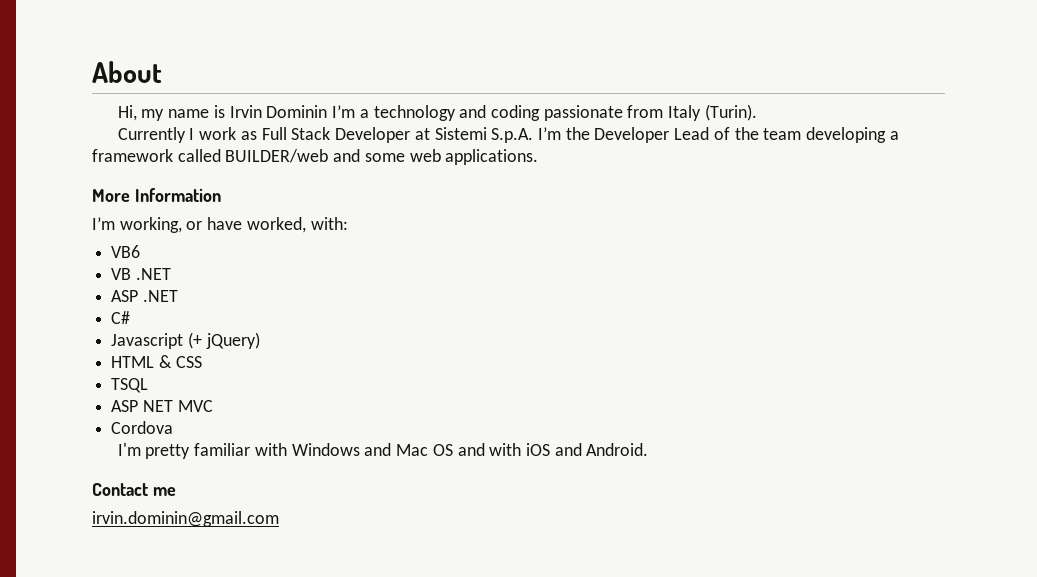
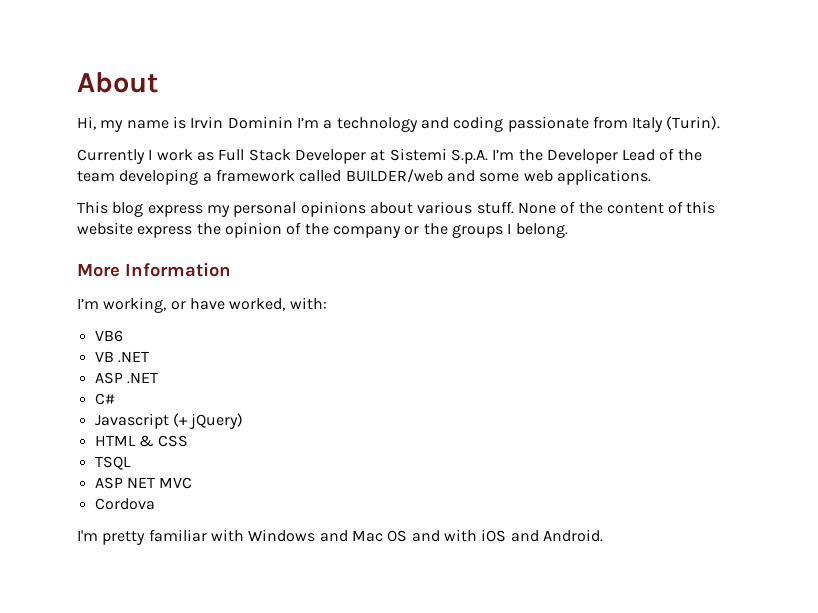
(539, 157) none -> [77,201,716,217] [77,222,568,238] // This blog express my personal opinions about various stuff. None of the content of this website express the opinion of the company or the groups I belong.
[92,483,176,496] [92,511,279,527] // Contact me // irvin.dominin@gmail.com -> (603, 535) none

